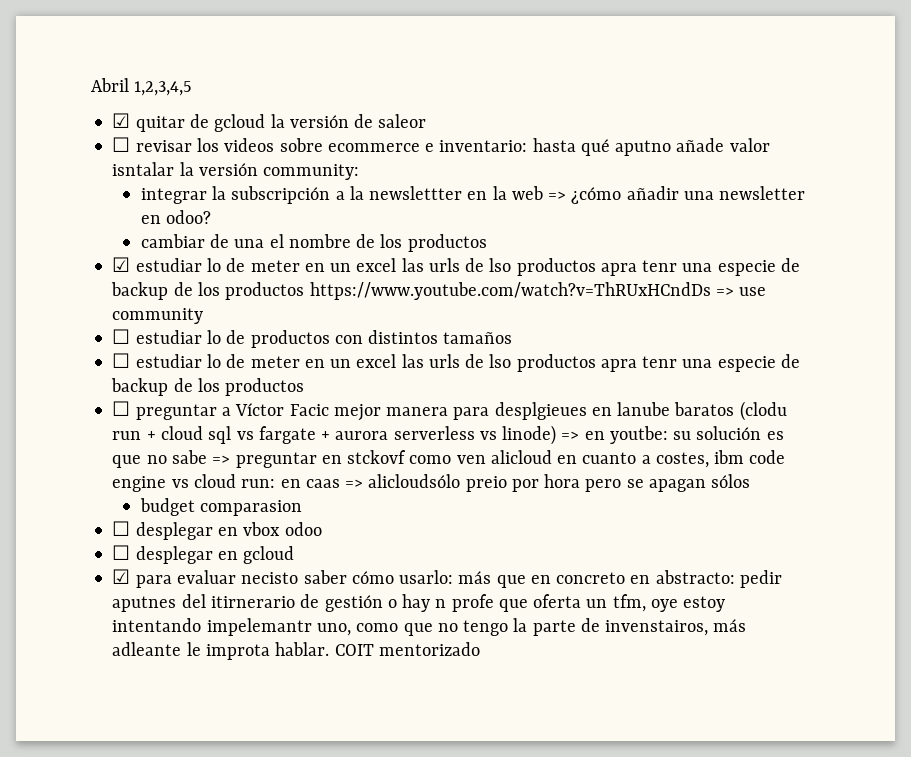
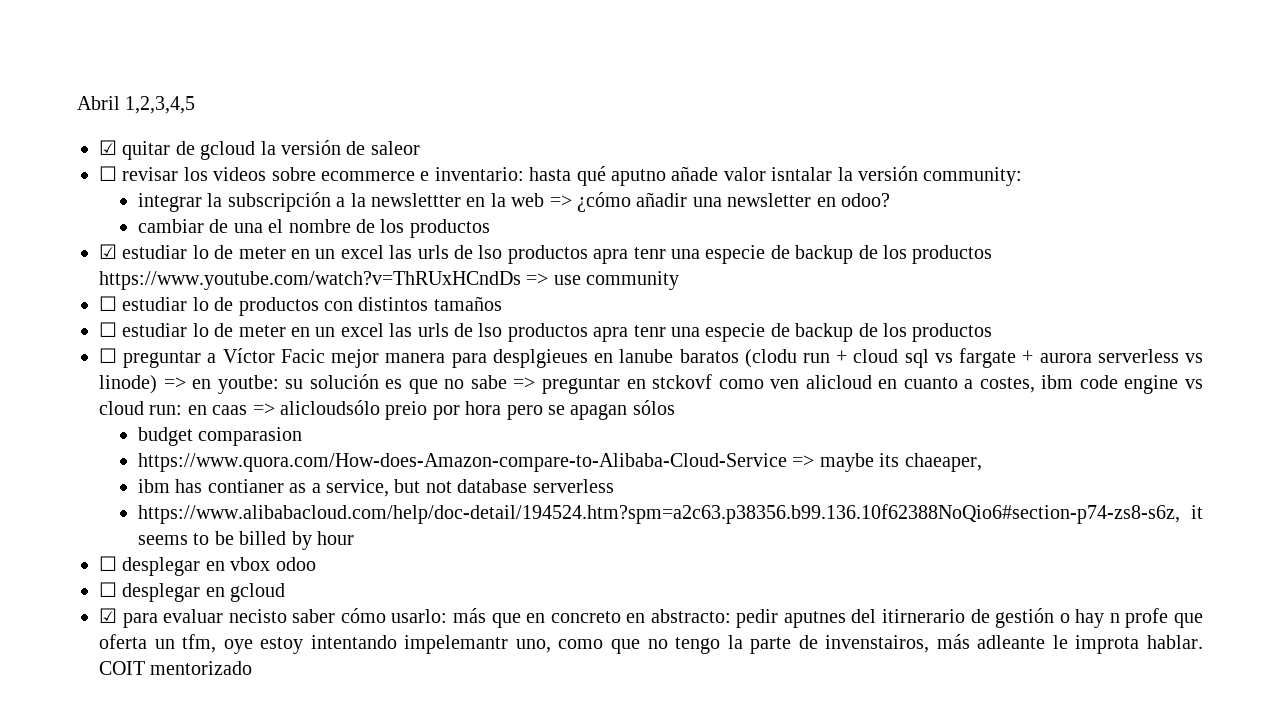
(303, 508) none -> [137,453,982,472] [137,479,614,497] [137,504,1203,524] [137,531,354,550] // https://www.quora.com/How-does-Amazon-compare-to-Alibaba-Cloud-Service => maybe its chaeaper, // ibm has contianer as a service, but not database serverless // https://www.alibabacloud.com/help/doc-detail/194524.htm?spm=a2c63.p38356.b99.136.10f62388NoQio6#section-p74-zs8-s6z, it seems to be billed by hour

